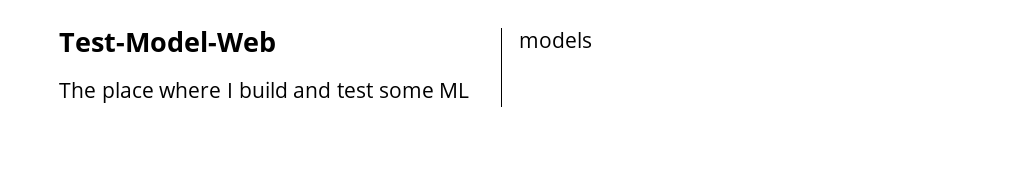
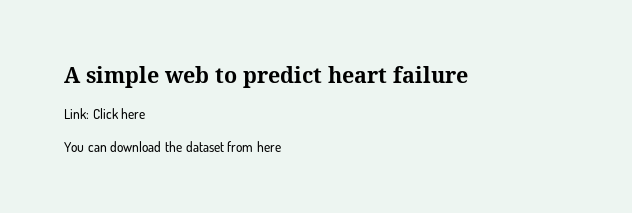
[59,31,276,52] [59,81,470,103] [519,32,592,48] Test-Model-Web // The place where I build and test some ML models -> [64,66,468,88] [64,108,146,119] [64,141,281,152] A simple web to predict heart failure // Link: Click here // You can download the dataset from here

